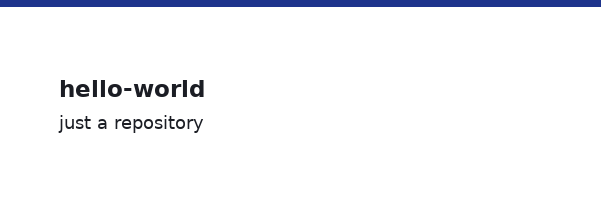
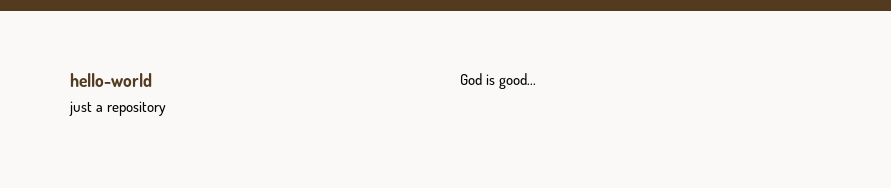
(204, 124) none -> [460,73,537,89] // God is good...

